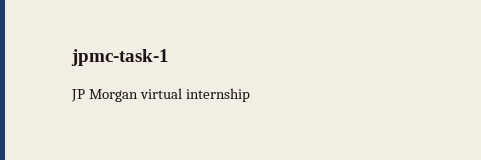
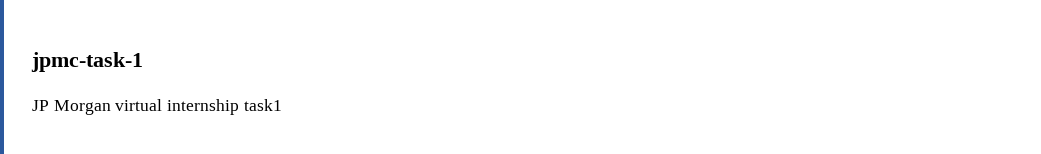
(250, 95) none -> [243,99,282,111] task1

